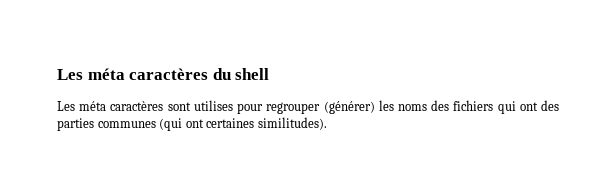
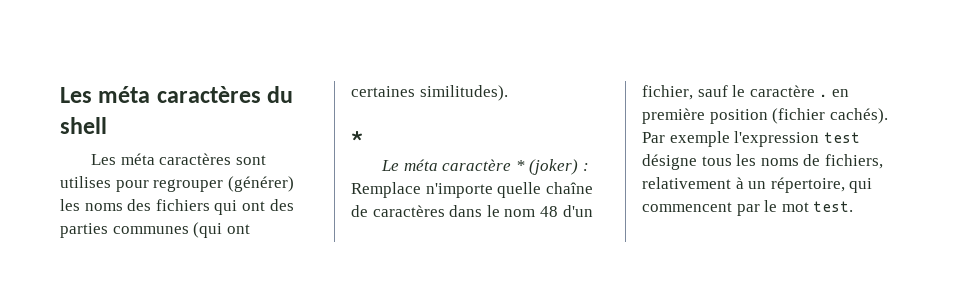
(327, 123) none -> [351,131,363,141] [381,159,590,175] [351,182,593,198] [351,205,593,217] [642,85,849,100] [642,108,888,124] [642,131,860,147] [642,154,883,170] [642,177,873,193] [642,200,854,216] // * // Le méta caractère * (joker) : Remplace n'importe quelle chaîne de caractères dans le nom 48 d'un fichier, sauf le caractère . en première position (fichier cachés). Par exemple l'expression test désigne tous les noms de fichiers, relativement à un répertoire, qui commencent par le mot test.

